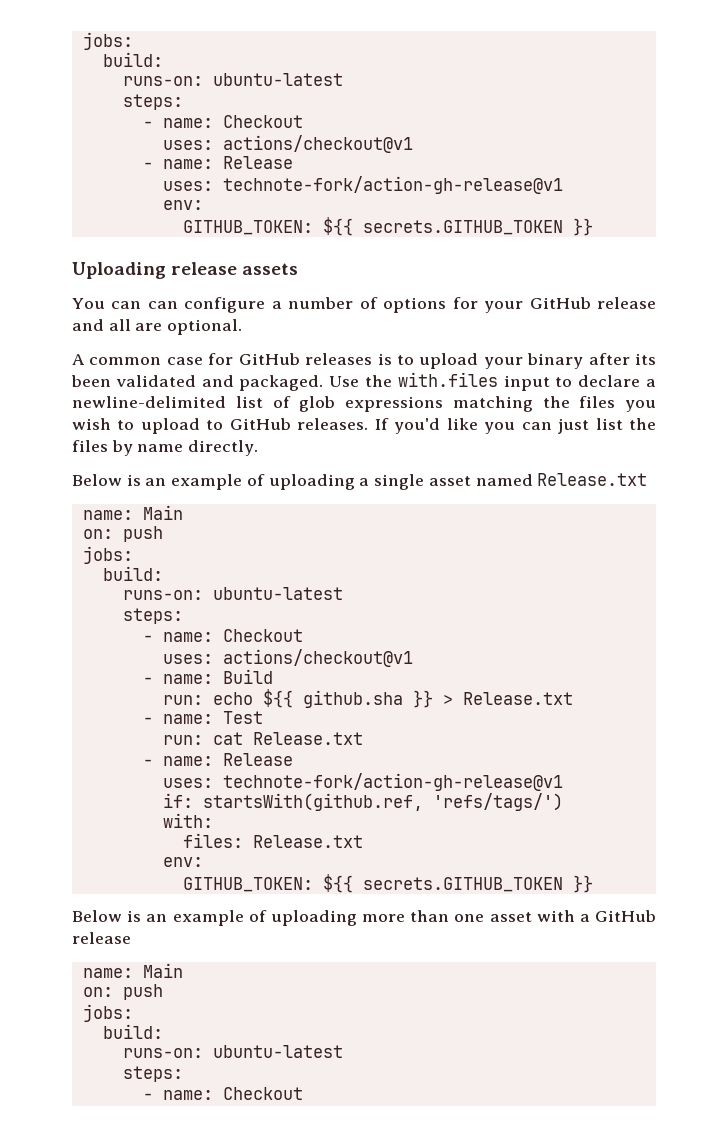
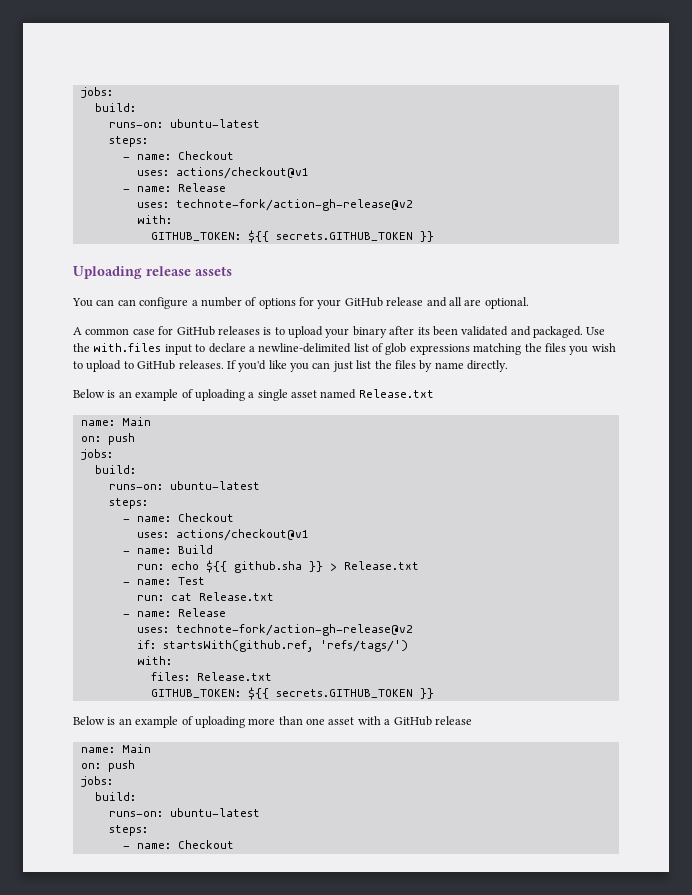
[222,176,563,194] [162,200,203,210] technote-fork/action-gh-release@v1 // env: -> [175,199,413,211] [136,215,172,224] technote-fork/action-gh-release@v2 // with:
[222,773,563,791] technote-fork/action-gh-release@v1 -> [175,624,413,636] technote-fork/action-gh-release@v2
[162,857,203,867] // env: -> (272, 676) none

